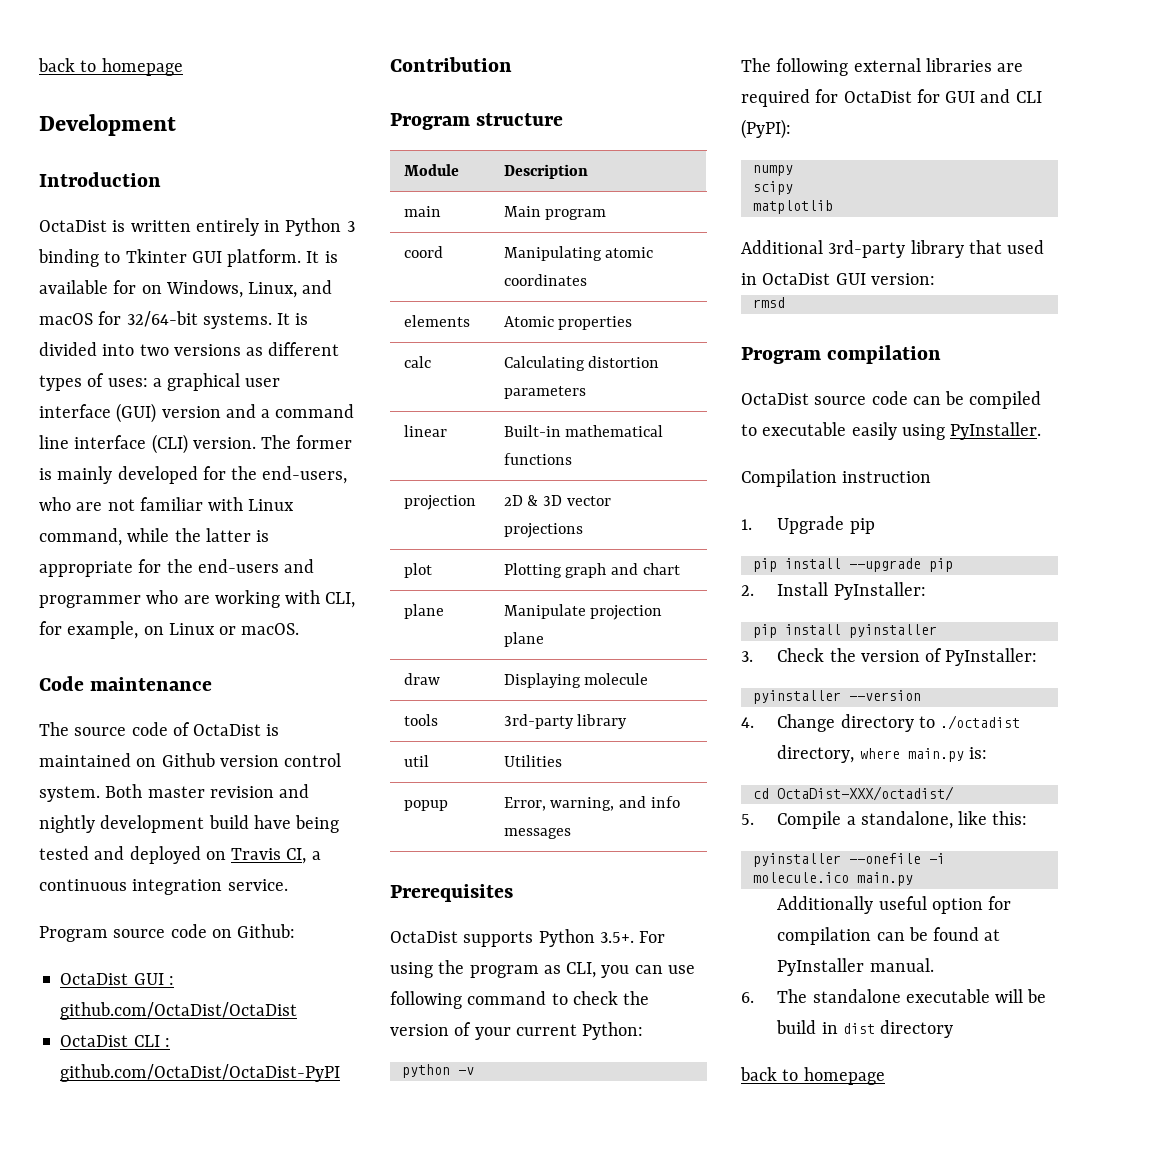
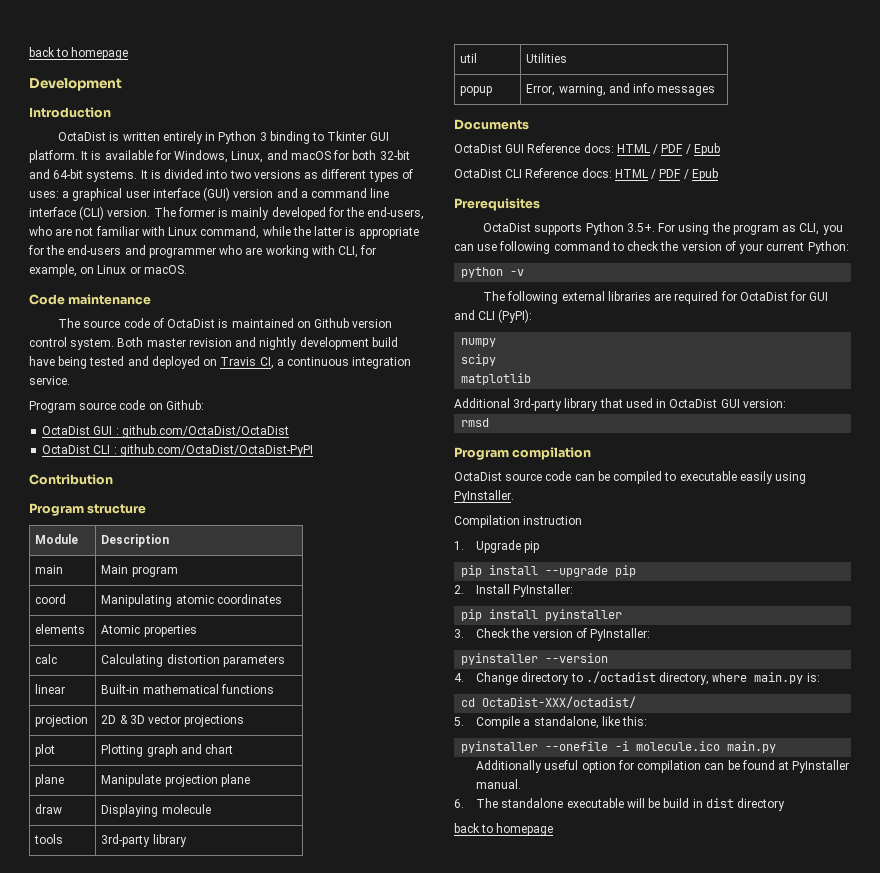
[141,285,162,294] on -> (171, 155) none
[126,311,198,327] 32/64-bit -> [352,150,410,160] [29,169,84,179] both 32-bit and 64-bit
(571, 833) none -> [454,119,529,130] [454,143,720,156] [454,168,718,181] // Documents // OctaDist GUI Reference docs: HTML / PDF / Epub // OctaDist CLI Reference docs: HTML / PDF / Epub

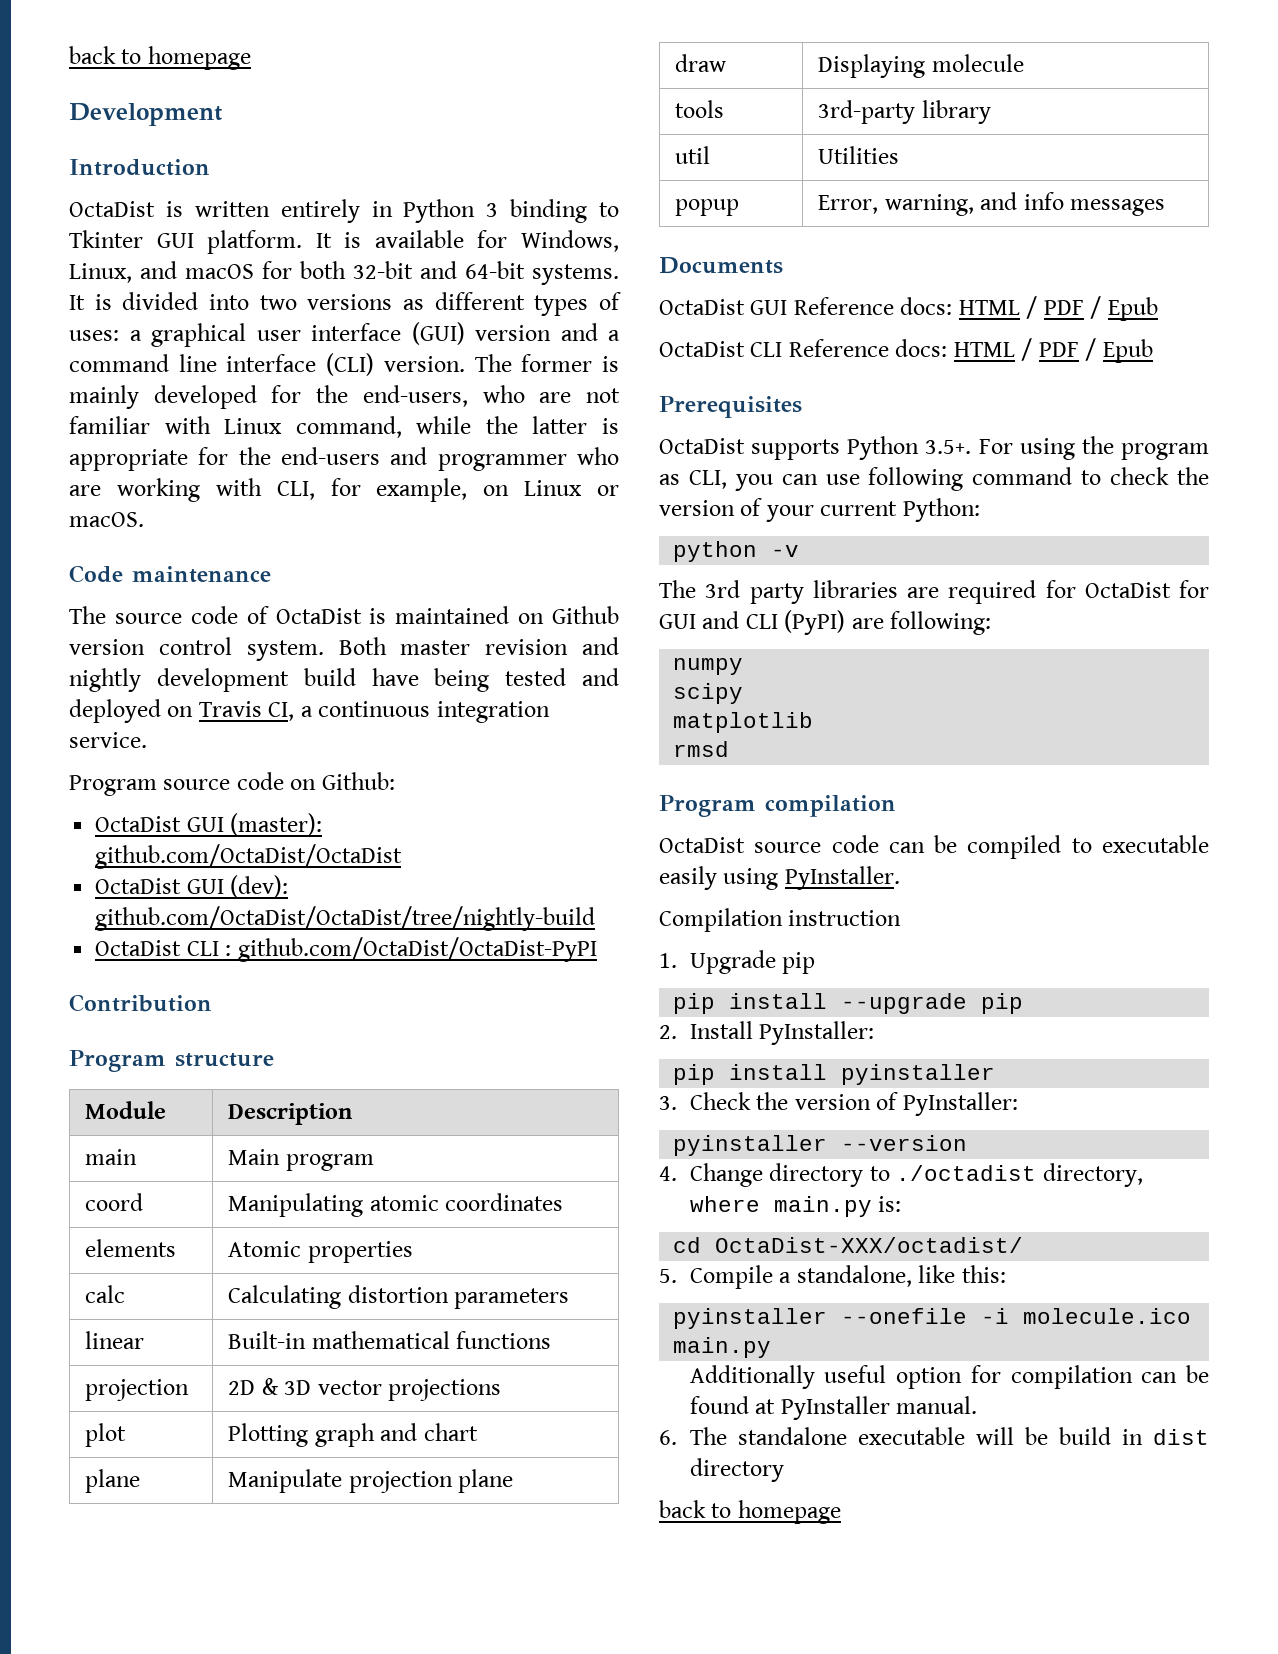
[115,428,119,435] : -> [230,813,323,836] (master):
(289, 431) none -> [95,875,289,898] [95,906,596,931] // OctaDist GUI (dev): github.com/OctaDist/OctaDist/tree/nightly-build
[507,291,605,304] following external -> [705,580,804,604] 3rd party
[498,309,533,323] (PyPI): -> [784,610,992,635] (PyPI) are following:
[454,398,786,411] // Additional 3rd-party library that used in OctaDist GUI version: -> (814, 722) none

